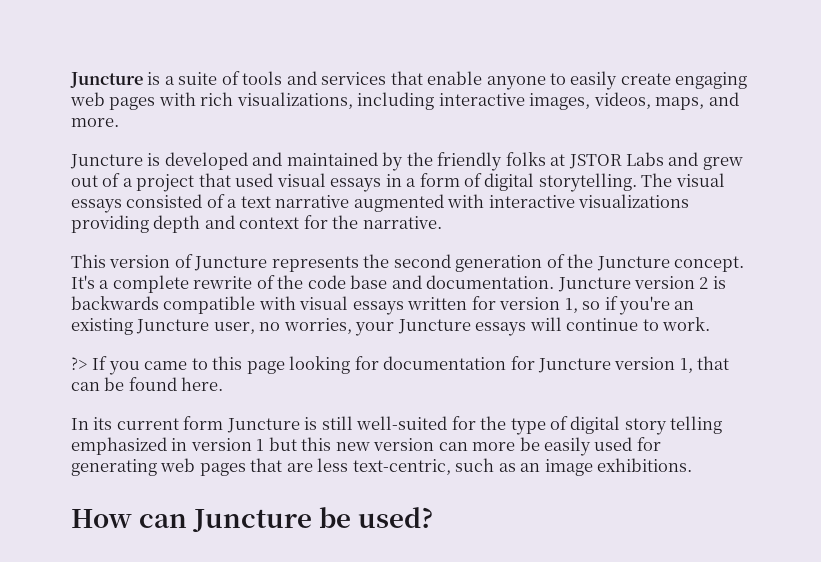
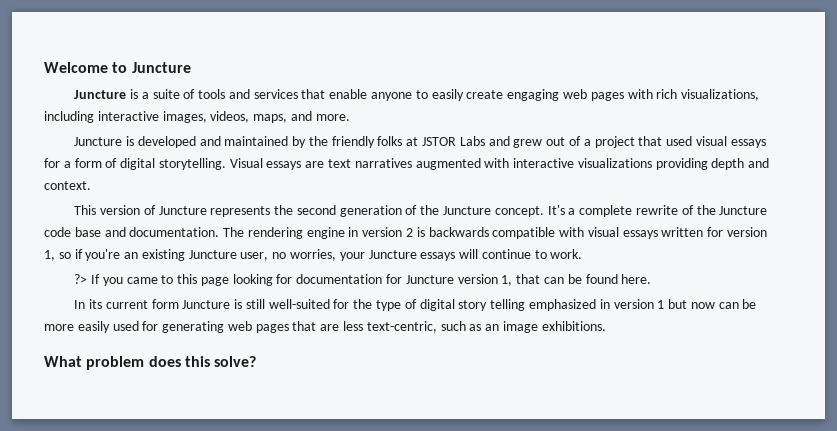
(70, 80) none -> [44,62,191,73] Welcome to Juncture //
[385,174,402,187] in -> [44,158,60,168] for
[641,173,725,187] [71,194,350,213] The visual essays consisted of a text narrative -> [229,158,412,170] Visual essays are text narratives
[239,215,442,229] context for the narrative. -> [44,181,91,190] context.
(304, 282) none -> [719,206,768,215] Juncture
[557,277,631,292] Juncture -> [223,227,359,239] The rendering engine in
[301,437,540,451] this new version can more be -> [690,299,757,309] [44,324,74,331] now can be more
[71,507,434,532] How can Juncture be used? -> [44,356,257,370] What problem does this solve?

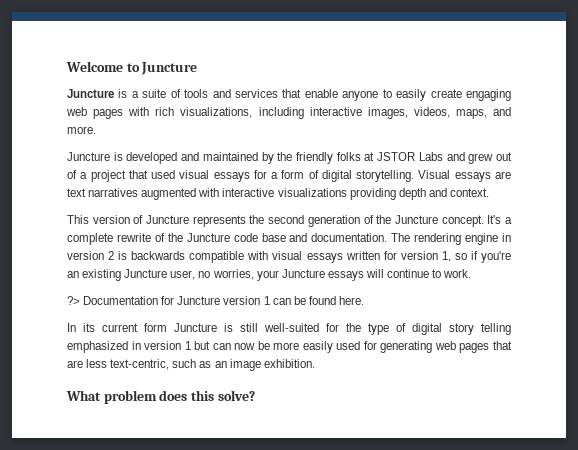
[91,274,383,286] If you came to this page looking for documentation -> [83,296,159,305] Documentation
[501,274,541,286] 1, that -> [263,296,270,305] 1
[690,302,739,309] now can -> [212,343,256,350] can now
[541,321,606,331] exhibitions. -> [263,359,315,368] exhibition.

